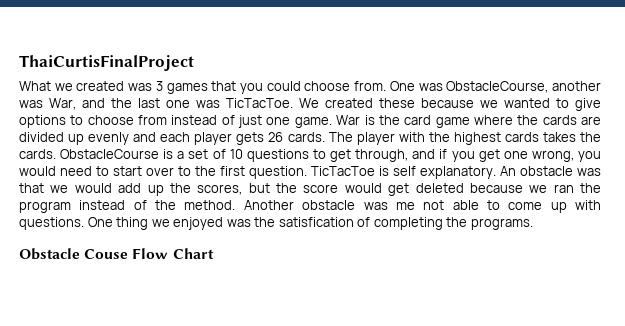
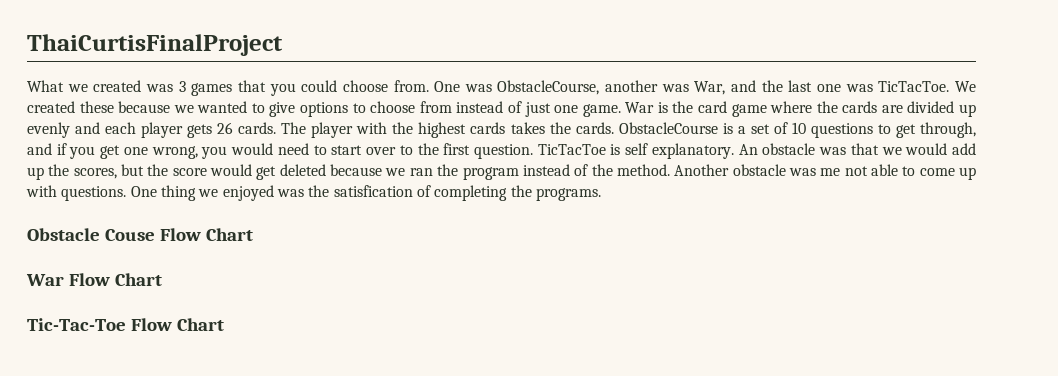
(214, 253) none -> [26,273,162,286] [27,318,224,331] // War Flow Chart // Tic-Tac-Toe Flow Chart

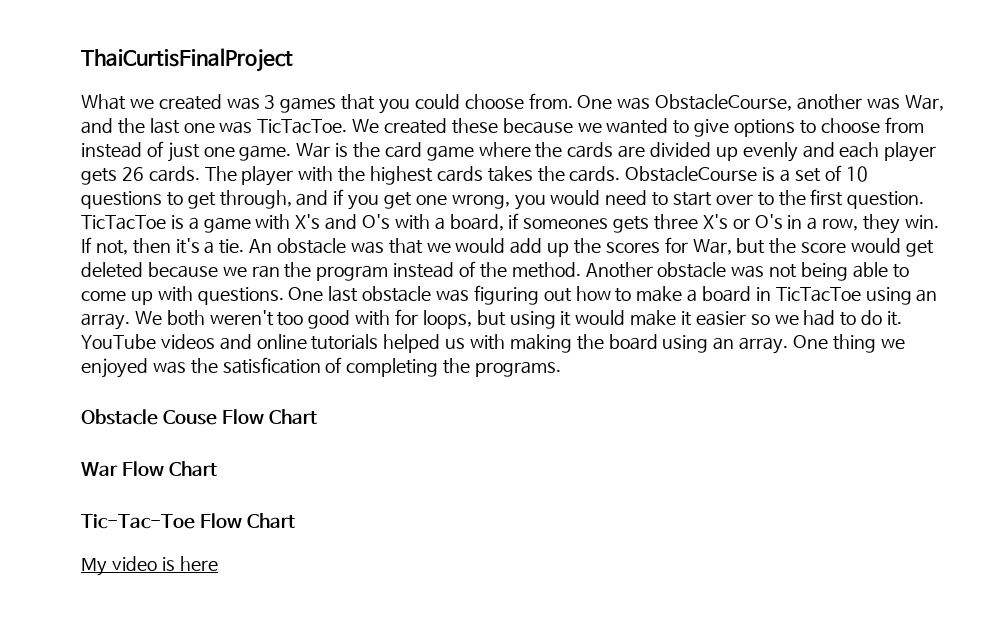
[625,143,734,159] self explanatory. -> [188,213,939,234] [81,237,245,255] a game with X's and O's with a board, if someones gets three X's or O's in a row, they win. If not, then it's a tie.
[73,168,117,179] scores, -> [605,237,732,255] scores for War,
[820,166,868,176] me not -> [769,262,848,281] not being
(157, 191) none -> [328,285,938,305] [81,309,903,330] [81,334,828,354] last obstacle was figuring out how to make a board in TicTacToe using an array. We both weren't too good with for loops, but using it would make it easier so we had to do it. YouTube videos and online tutorials helped us with making the board using an array. One
(224, 324) none -> [81,556,218,576] // My video is here

